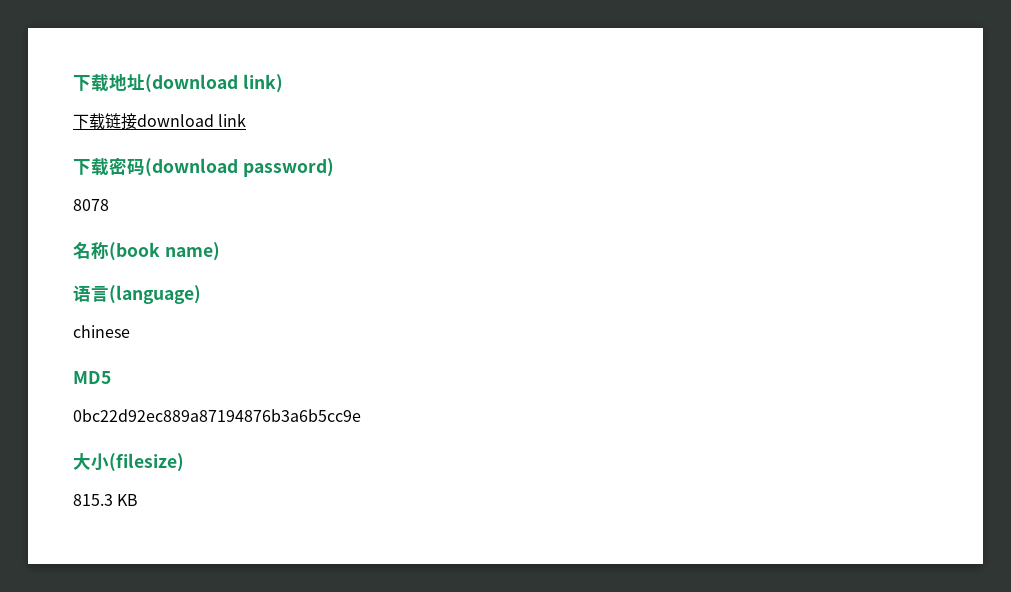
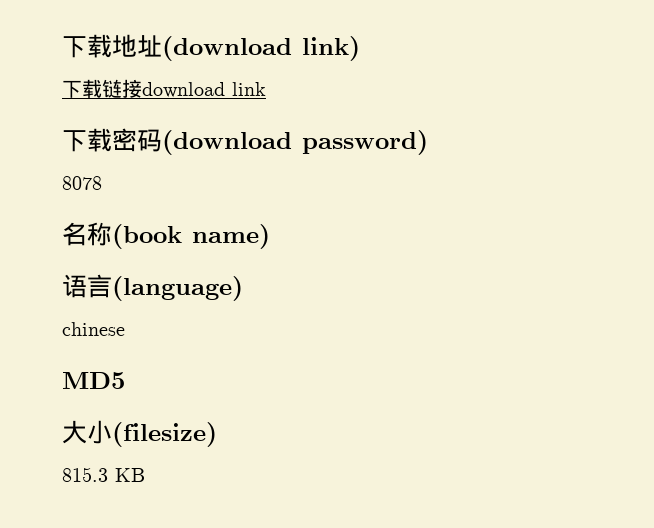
[73,409,361,422] // 0bc22d92ec889a87194876b3a6b5cc9e -> (125, 380) none

